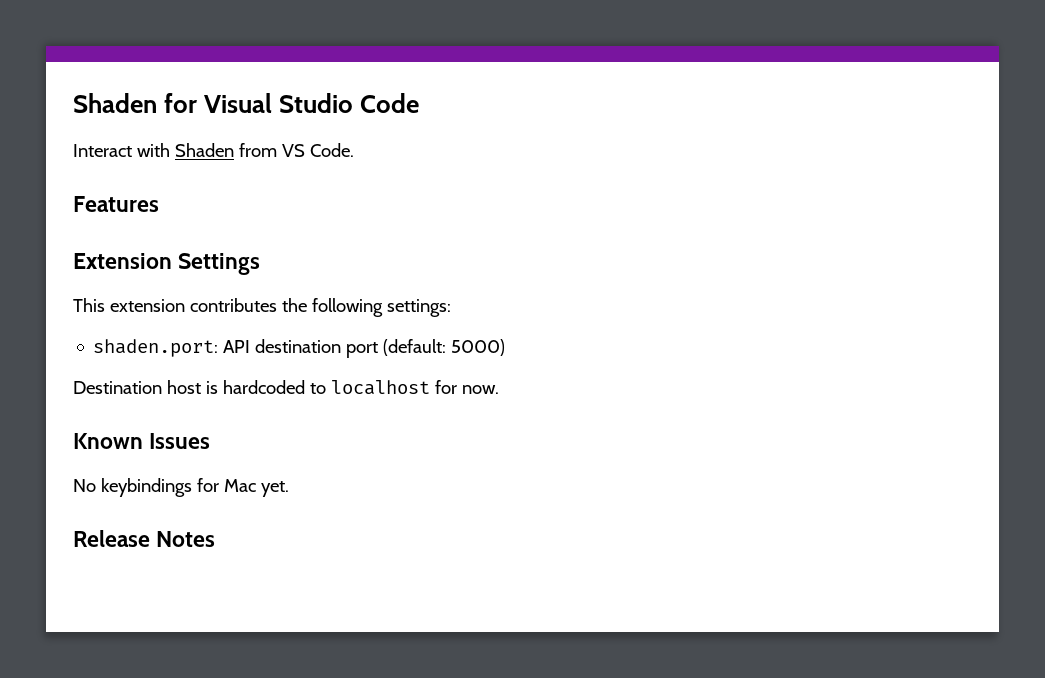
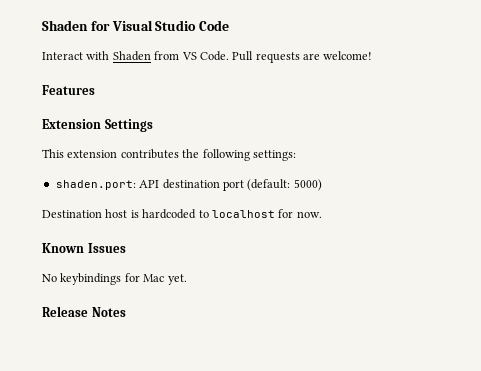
(354, 150) none -> [232,51,373,63] Pull requests are welcome!

